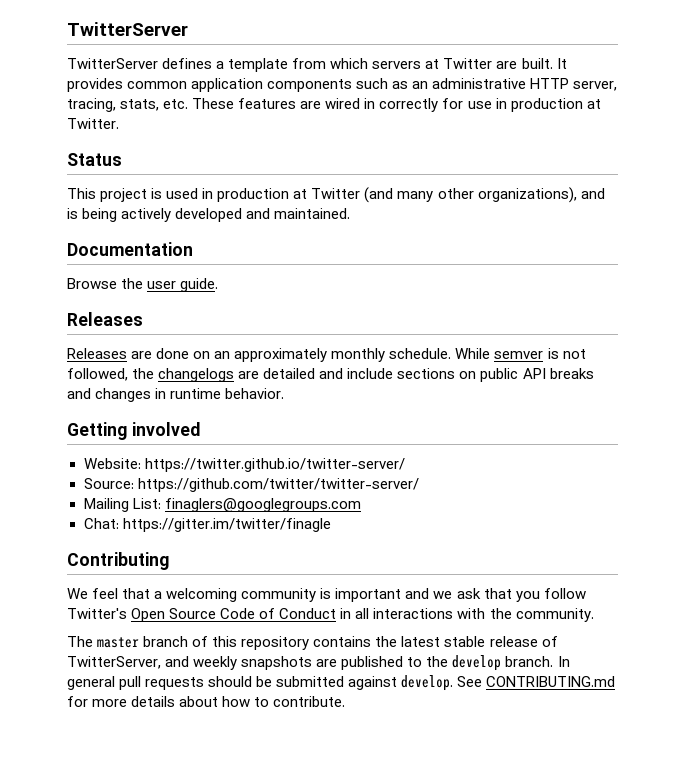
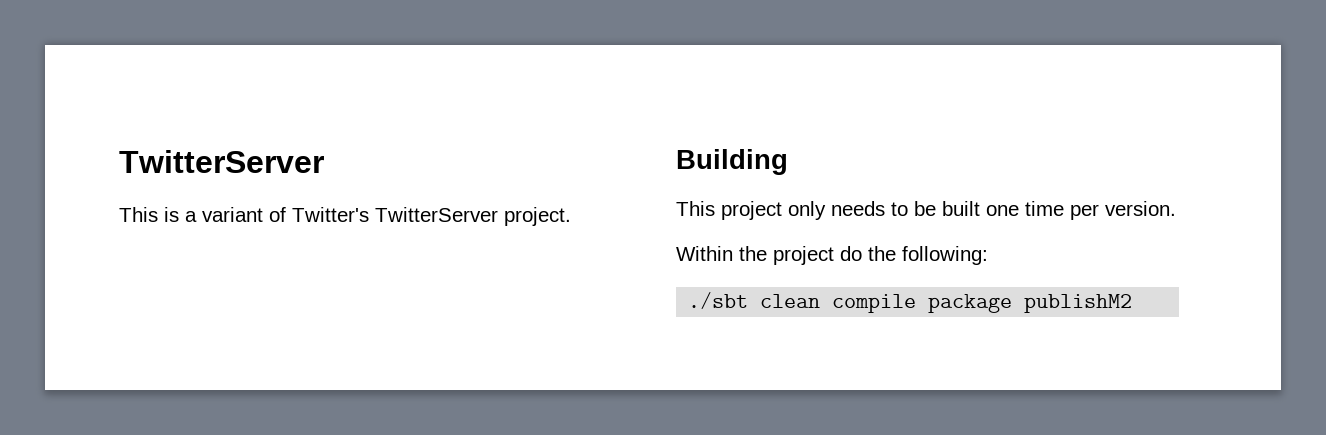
[67,58,567,72] [67,78,618,92] [67,98,601,112] [67,118,119,129] [67,153,122,166] [67,187,605,203] [67,208,351,222] [67,242,193,256] [67,278,219,292] [67,312,143,326] [67,348,586,362] [67,368,594,382] [67,388,285,402] [67,422,200,440] [83,458,405,472] [83,478,419,492] [83,498,361,512] [83,518,331,532] [67,552,169,570] [67,588,586,602] [67,608,594,622] [67,636,558,650] [67,655,570,671] [67,675,616,691] [67,696,346,707] TwitterServer defines a template from which servers at Twitter are built. It provides common application components such as an administrative HTTP server, tracing, stats, etc. These features are wired in correctly for use in production at Twitter. // Status // This project is used in production at Twitter (and many other organizations), and is being actively developed and maintained. // Documentation // Browse the user guide. // Releases // Releases are done on an approximately monthly schedule. While semver is not followed, the changelogs are detailed and include sections on public API breaks and changes in runtime behavior. // Getting involved // Website: https://twitter.github.io/twitter-server/ // Source: https://github.com/twitter/twitter-server/ // Mailing List: finaglers@googlegroups.com // Chat: https://gitter.im/twitter/finagle // Contributing // We feel that a welcoming community is important and we ask that you follow Twitter's Open Source Code of Conduct in all interactions with the community. // The master branch of this repository contains the latest stable release of TwitterServer, and weekly snapshots are published to the develop branch. In general pull requests should be submitted against develop. See CONTRIBUTING.md for more details about how to contribute. -> [119,207,571,226] [676,149,788,175] [676,201,1176,220] [676,246,988,265] [688,292,1133,313] This is a variant of Twitter's TwitterServer project. // Building // This project only needs to be built one time per version. // Within the project do the following: // ./sbt clean compile package publishM2

